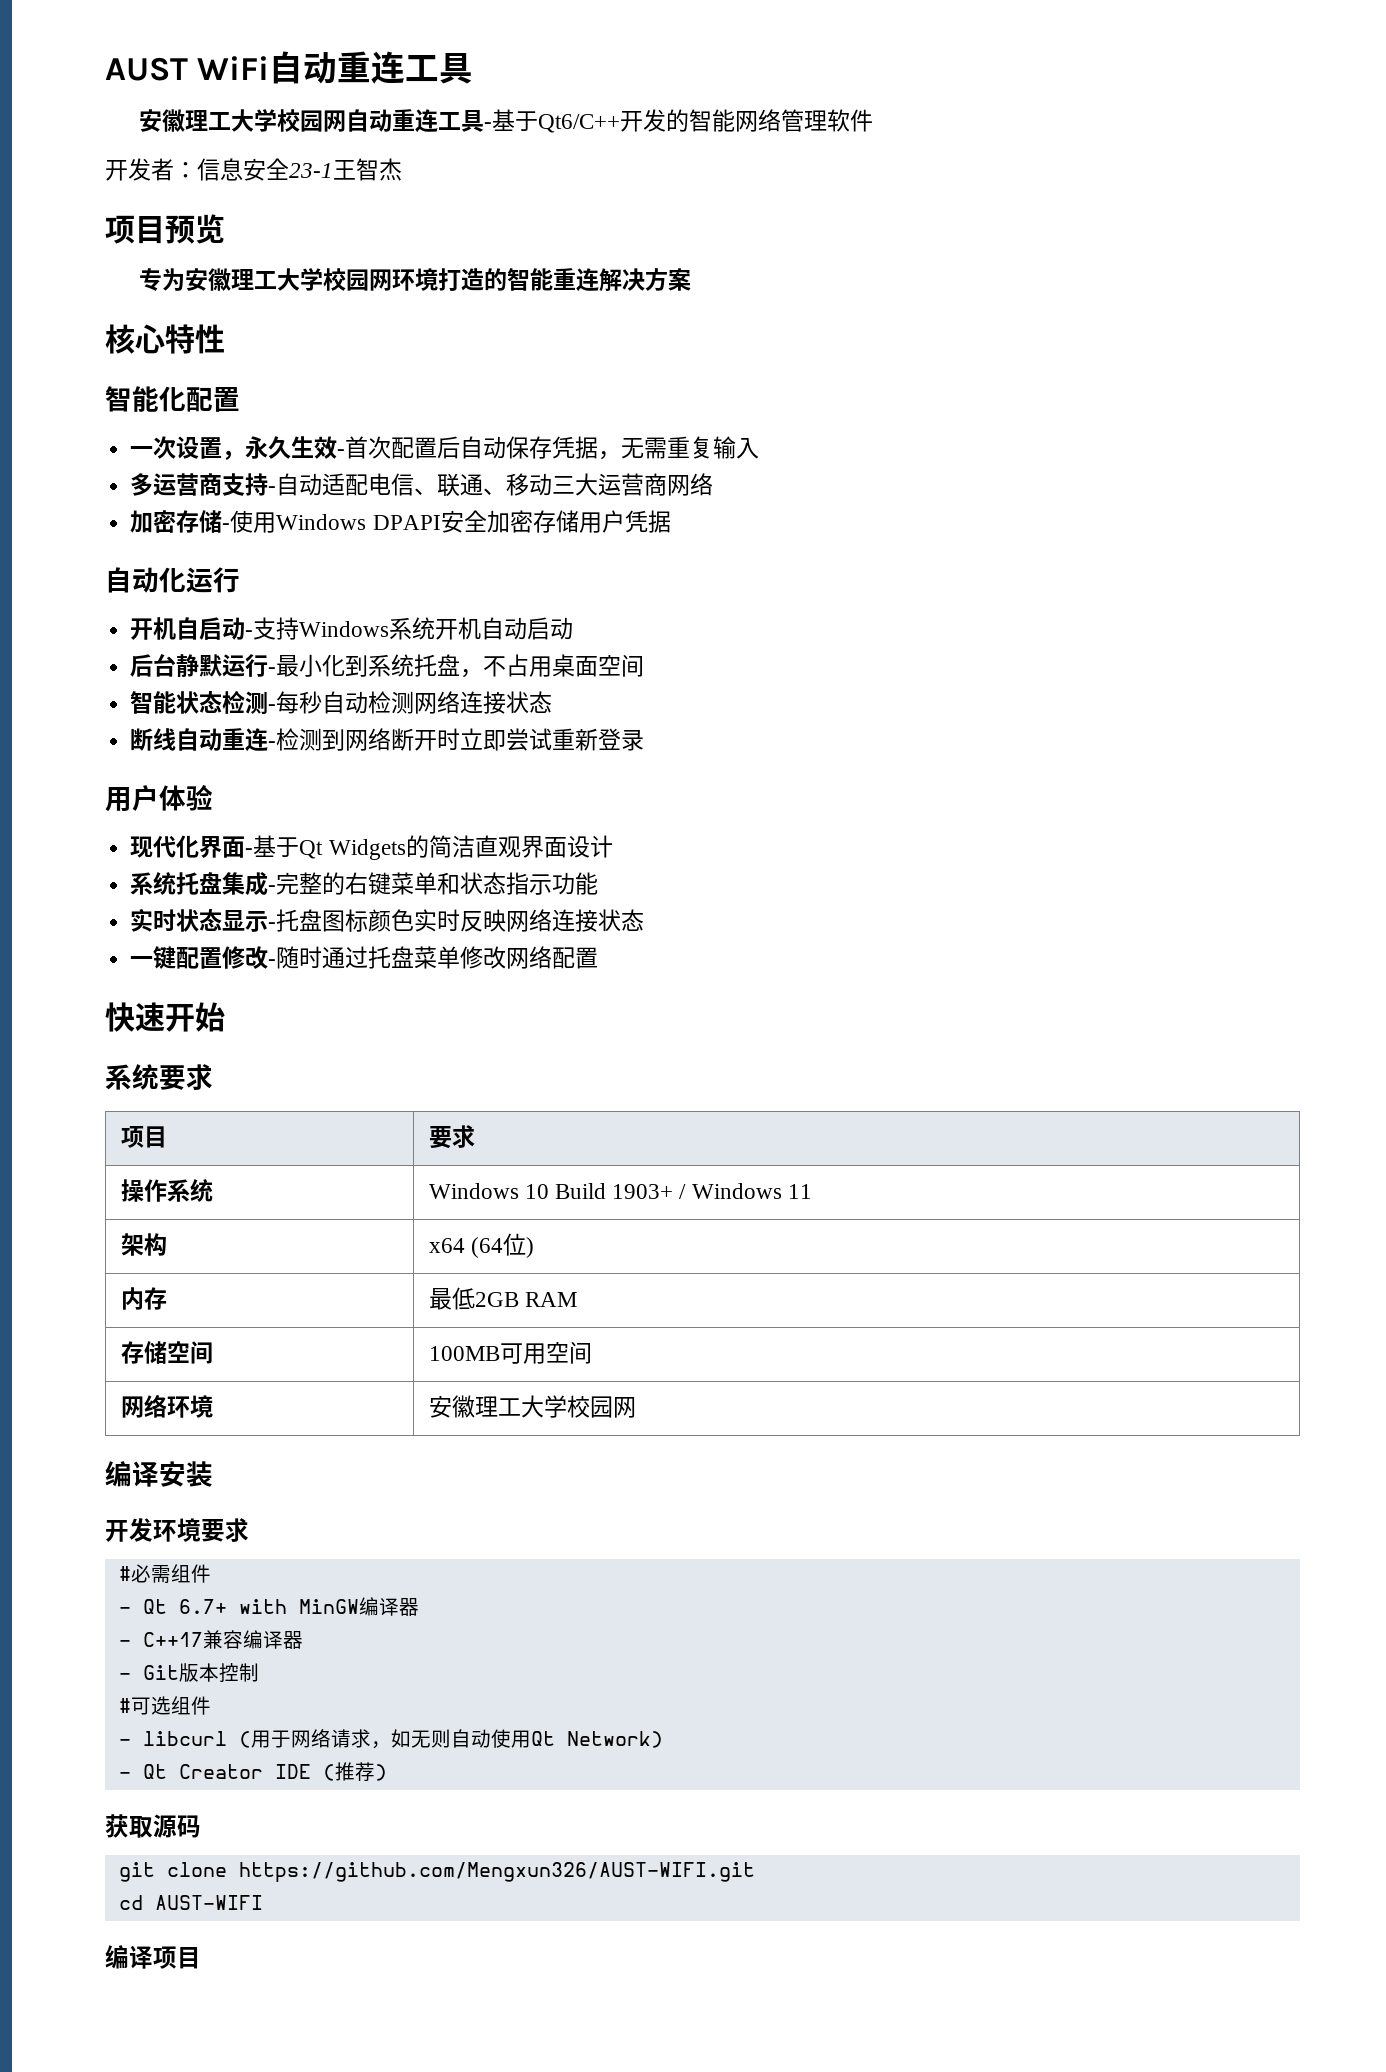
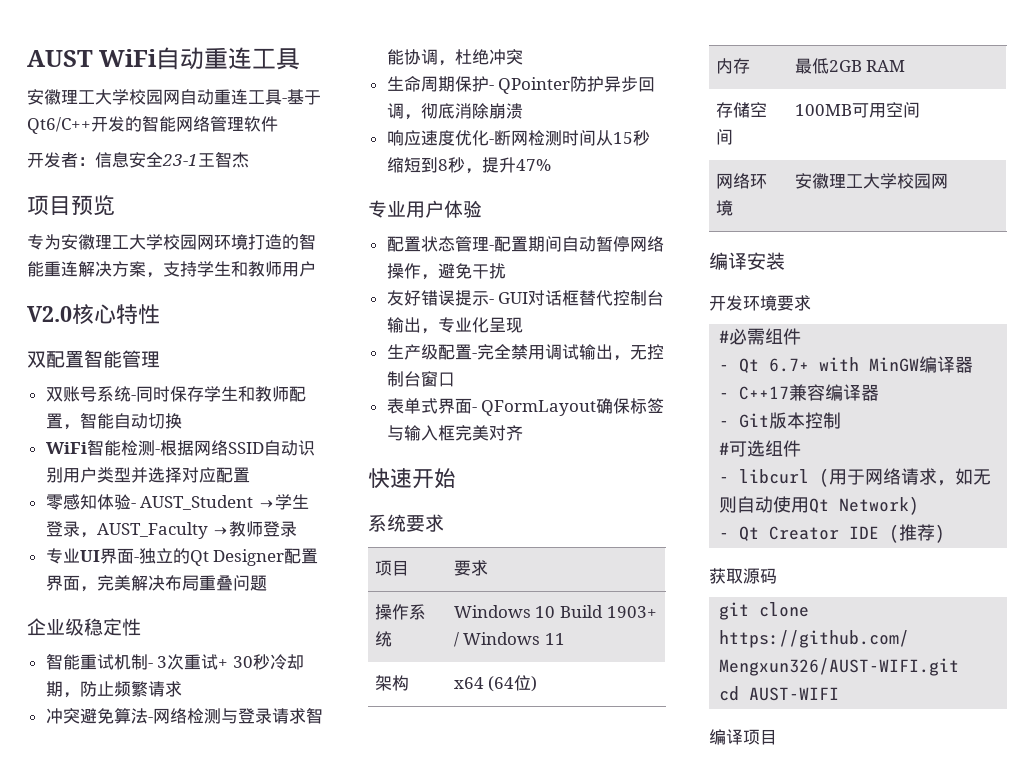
[105,324,225,354] [105,386,240,412] [130,436,760,460] [130,473,714,497] [130,510,671,533] [105,567,240,593] [130,617,574,640] [130,654,645,678] [130,690,553,714] [130,728,645,752] [105,785,213,812] [130,835,613,860] [130,872,599,896] [130,908,645,932] [130,946,599,969] // 核心特性 // 智能化配置 // 一次设置，永久生效-首次配置后自动保存凭据，无需重复输入 // 多运营商支持-自动适配电信、联通、移动三大运营商网络 // 加密存储-使用Windows DPAPI安全加密存储用户凭据 // 自动化运行 // 开机自启动-支持Windows系统开机自动启动 // 后台静默运行-最小化到系统托盘，不占用桌面空间 // 智能状态检测-每秒自动检测网络连接状态 // 断线自动重连-检测到网络断开时立即尝试重新登录 // 用户体验 // 现代化界面-基于Qt Widgets的简洁直观界面设计 // 系统托盘集成-完整的右键菜单和状态指示功能 // 实时状态显示-托盘图标颜色实时反映网络连接状态 // 一键配置修改-随时通过托盘菜单修改网络配置 -> [146,261,316,278] [27,304,160,324] [27,350,160,368] [45,386,306,402] [45,412,182,430] [45,439,315,456] [45,467,250,483] [45,494,309,510] [45,521,298,539] [45,548,319,566] [45,575,267,592] [27,618,141,636] [45,653,304,670] [45,681,182,698] [45,707,323,724] [386,49,523,66] [386,76,656,94] [386,103,523,120] [386,130,650,146] [386,157,551,174] [368,200,482,218] [386,236,664,252] [386,263,506,280] [386,290,665,306] [386,317,523,334] [386,344,664,361] [386,371,455,387] [386,398,665,416] [386,425,523,441] ，支持学生和教师用户 // V2.0核心特性 // 双配置智能管理 // 双账号系统-同时保存学生和教师配置，智能自动切换 // WiFi智能检测-根据网络SSID自动识别用户类型并选择对应配置 // 零感知体验- AUST_Student →学生登录，AUST_Faculty →教师登录 // 专业UI界面-独立的Qt Designer配置界面，完美解决布局重叠问题 // 企业级稳定性 // 智能重试机制- 3次重试+ 30秒冷却期，防止频繁请求 // 冲突避免算法-网络检测与登录请求智能协调，杜绝冲突 // 生命周期保护- QPointer防护异步回调，彻底消除崩溃 // 响应速度优化-断网检测时间从15秒缩短到8秒，提升47% // 专业用户体验 // 配置状态管理-配置期间自动暂停网络操作，避免干扰 // 友好错误提示- GUI对话框替代控制台输出，专业化呈现 // 生产级配置-完全禁用调试输出，无控制台窗口 // 表单式界面- QFormLayout确保标签与输入框完美对齐

